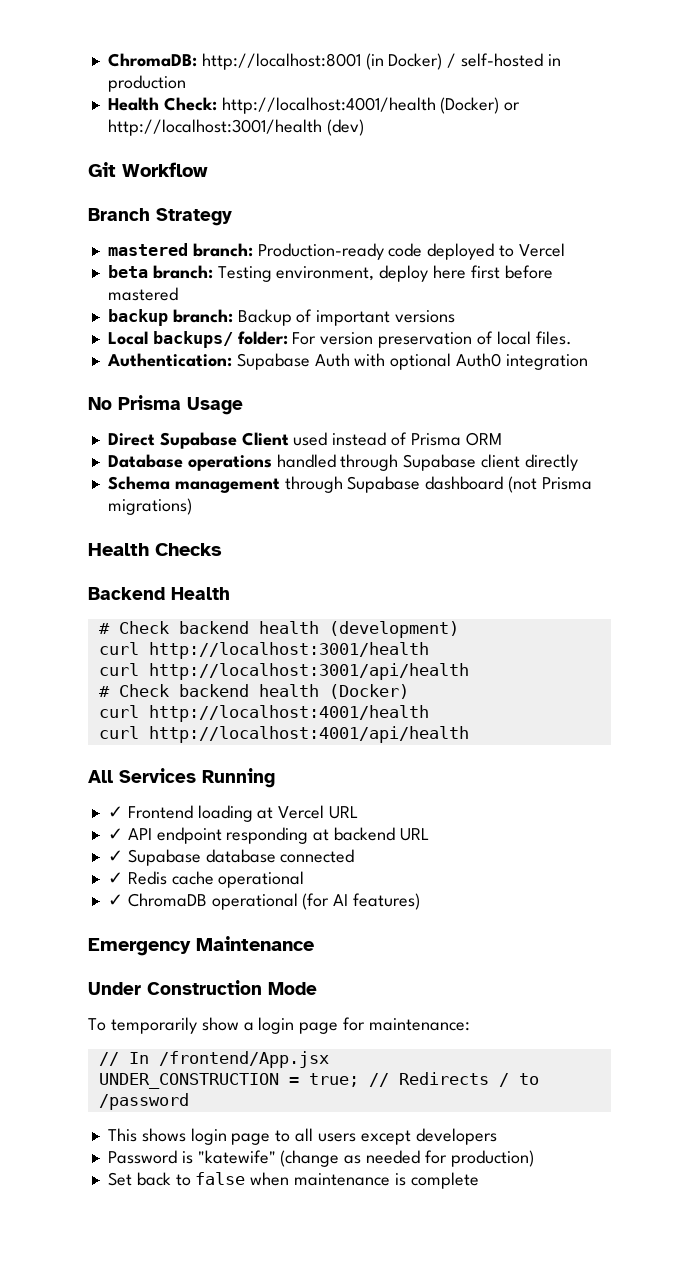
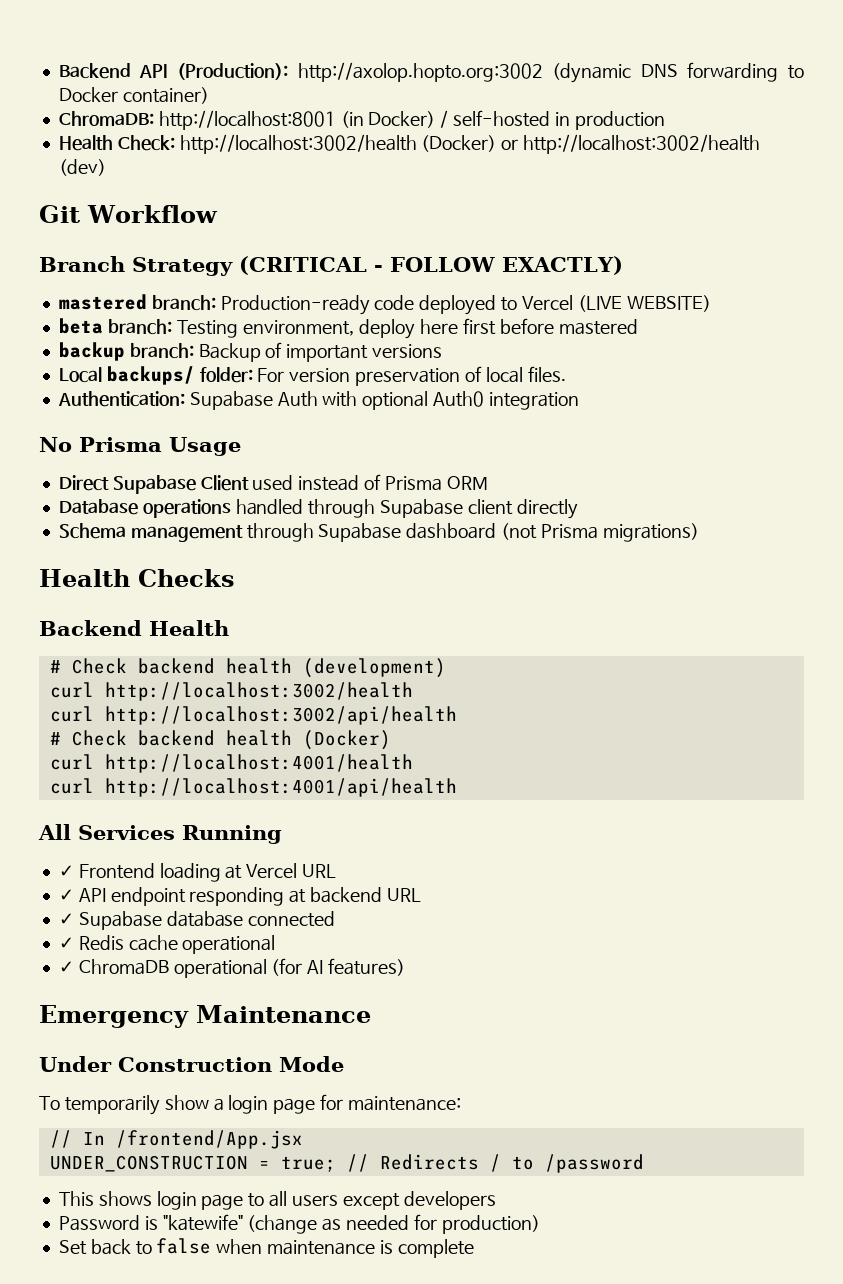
(107, 60) none -> [58,62,804,83] [58,87,209,104] Backend API (Production): http://axolop.hopto.org:3002 (dynamic DNS forwarding to Docker container) //
[221,97,436,114] http://localhost:4001/health -> [179,134,417,154] http://localhost:3002/health
[107,119,322,136] http://localhost:3001/health -> [523,134,761,154] http://localhost:3002/health
(232, 217) none -> [239,256,623,275] (CRITICAL - FOLLOW EXACTLY)
(565, 250) none -> [577,295,711,312] (LIVE WEBSITE)
[148,642,429,659] [98,663,469,680] http://localhost:3001/health // curl http://localhost:3001/api/health -> [104,682,413,701] [49,706,457,725] http://localhost:3002/health // curl http://localhost:3002/api/health

